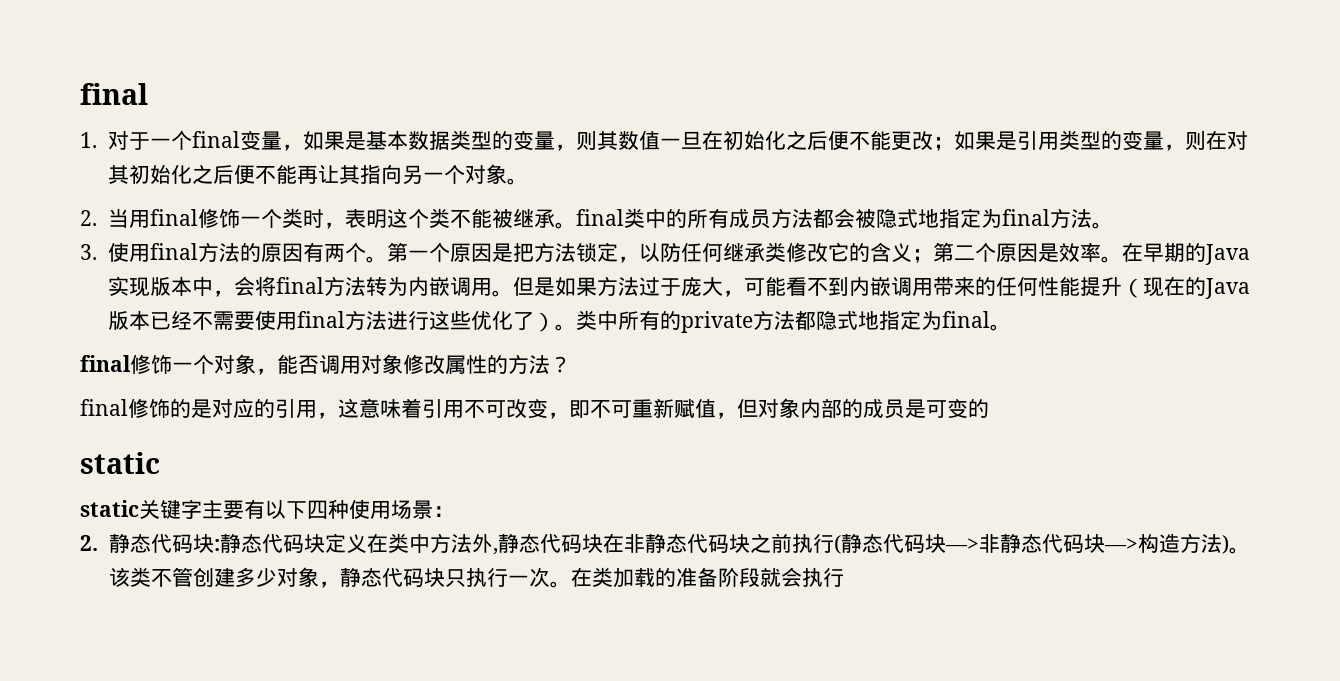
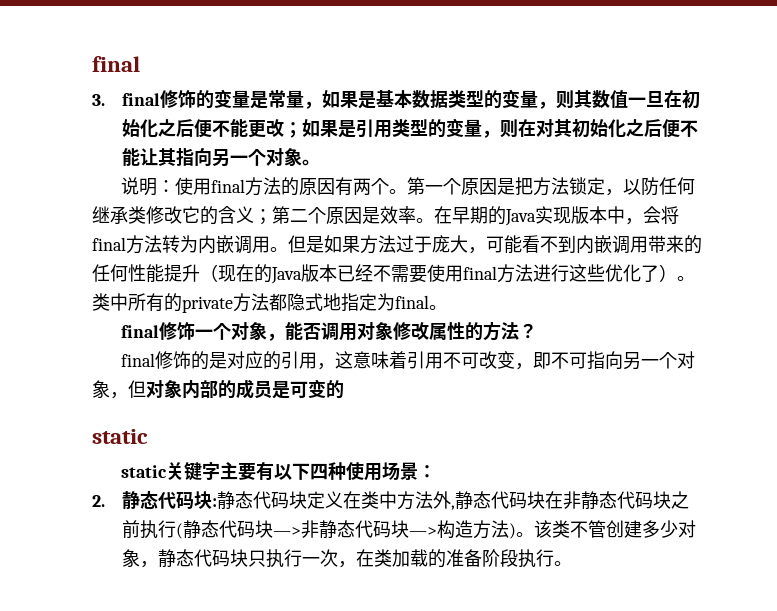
[80,131,261,150] 1.对于一个final变 -> [92,89,287,109] 3. final修饰的变量是常
[296,165,318,184] 再 -> (141, 157) none
[80,208,1113,229] [80,244,97,260] 2.当用final修饰一个类时，表明这个类不能被继承。final类中的所有成员方法都会被隐式地指定为final方法。 // 3. -> [121,177,176,196] 说明：
[632,398,716,418] 重新赋值 -> [587,351,696,370] [92,380,110,398] 指向另一个对象
[549,581,571,588] 。 -> [338,561,357,568] ，
[759,567,844,587] 就会执行 -> [518,549,573,568] 执行。

